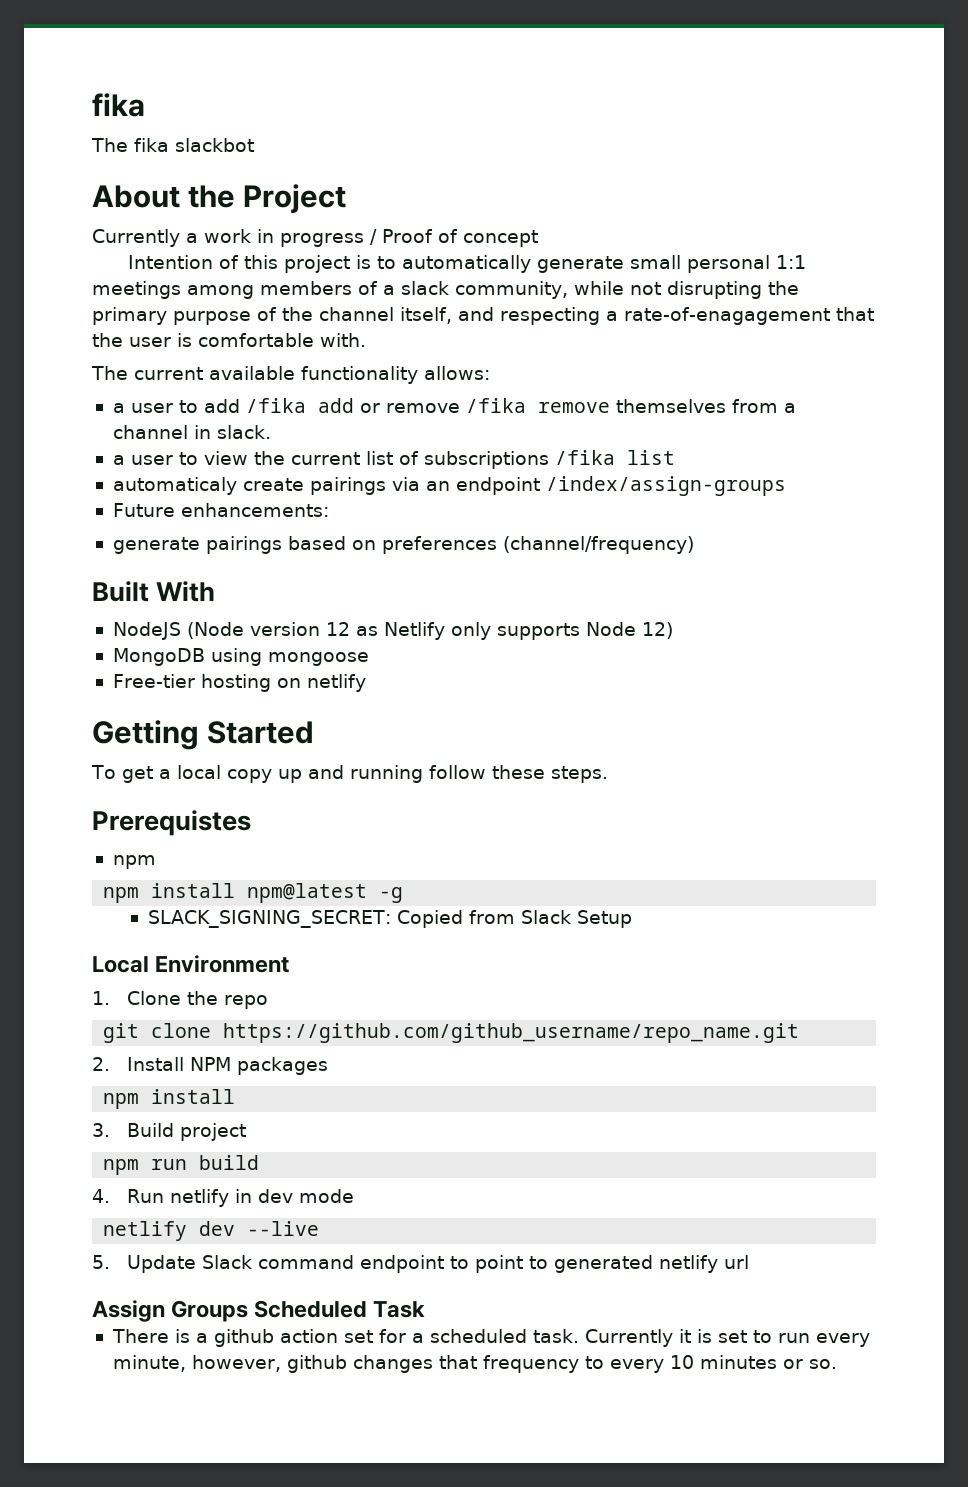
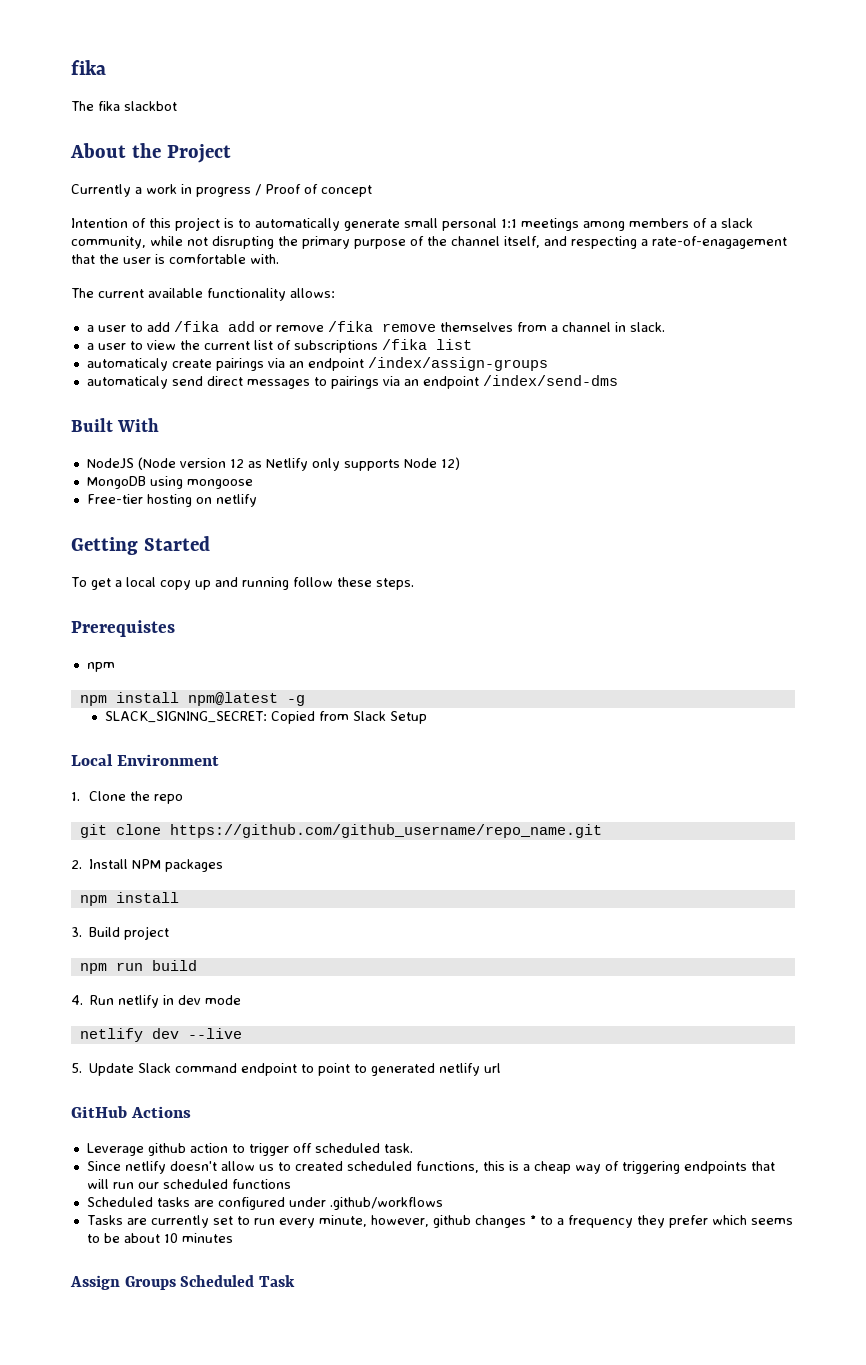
[112,503,329,517] [112,536,694,554] Future enhancements: // generate pairings based on preferences (channel/frequency) -> [86,375,618,389] automaticaly send direct messages to pairings via an endpoint /index/send-dms
[92,1300,426,1322] [111,1329,712,1347] Assign Groups Scheduled Task // There is a github action set for a scheduled task. Currently it is -> [71,1106,191,1118] [86,1143,413,1156] [86,1161,775,1174] [86,1179,291,1189] [86,1197,443,1210] [86,1215,209,1228] GitHub Actions // Leverage github action to trigger off scheduled task. // Since netlify doesn't allow us to created scheduled functions, this is a cheap way of triggering endpoints that will run our scheduled functions // Scheduled tasks are configured under .github/workflows // Tasks are currently
[438,1355,837,1373] that frequency to every 10 minutes or so. -> [529,1215,793,1228] [86,1233,233,1243] [70,1275,296,1290] * to a frequency they prefer which seems to be about 10 minutes // Assign Groups Scheduled Task

